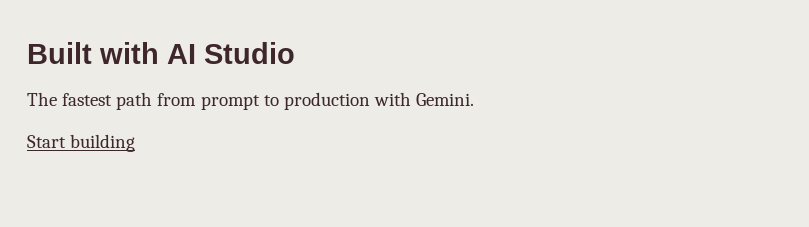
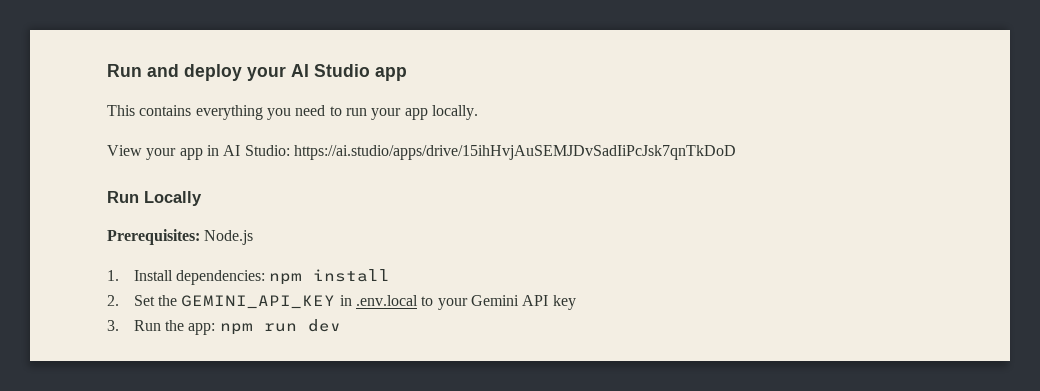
[27,42,295,64] [27,92,475,110] [27,134,136,152] Built with AI Studio // The fastest path from prompt to production with Gemini. // Start building -> [107,64,407,81] [107,105,478,120] [107,145,736,160] [107,191,202,206] [107,229,254,245] [107,269,391,285] [107,295,576,310] [107,319,341,335] Run and deploy your AI Studio app // This contains everything you need to run your app locally. // View your app in AI Studio: https://ai.studio/apps/drive/15ihHvjAuSEMJDvSadIiPcJsk7qnTkDoD // Run Locally // Prerequisites: Node.js // 1. Install dependencies: npm install // 2. Set the GEMINI_API_KEY in .env.local to your Gemini API key // 3. Run the app: npm run dev

